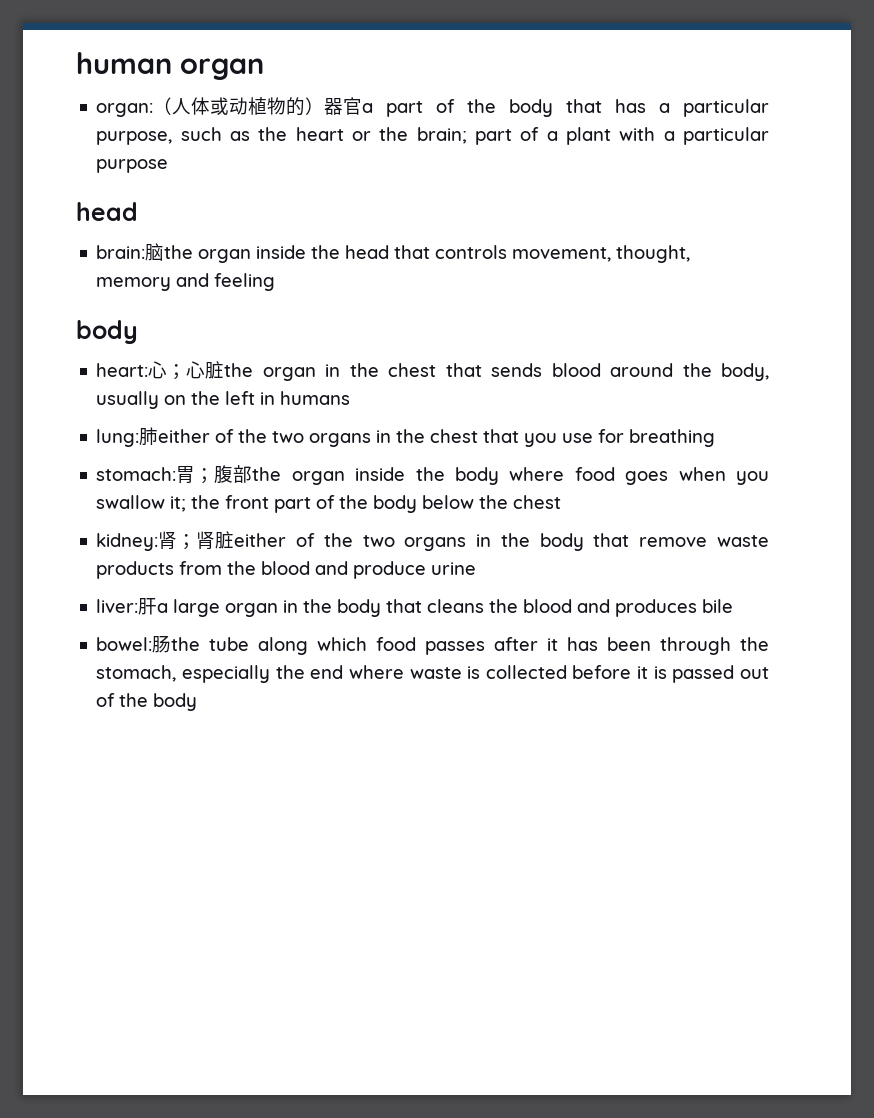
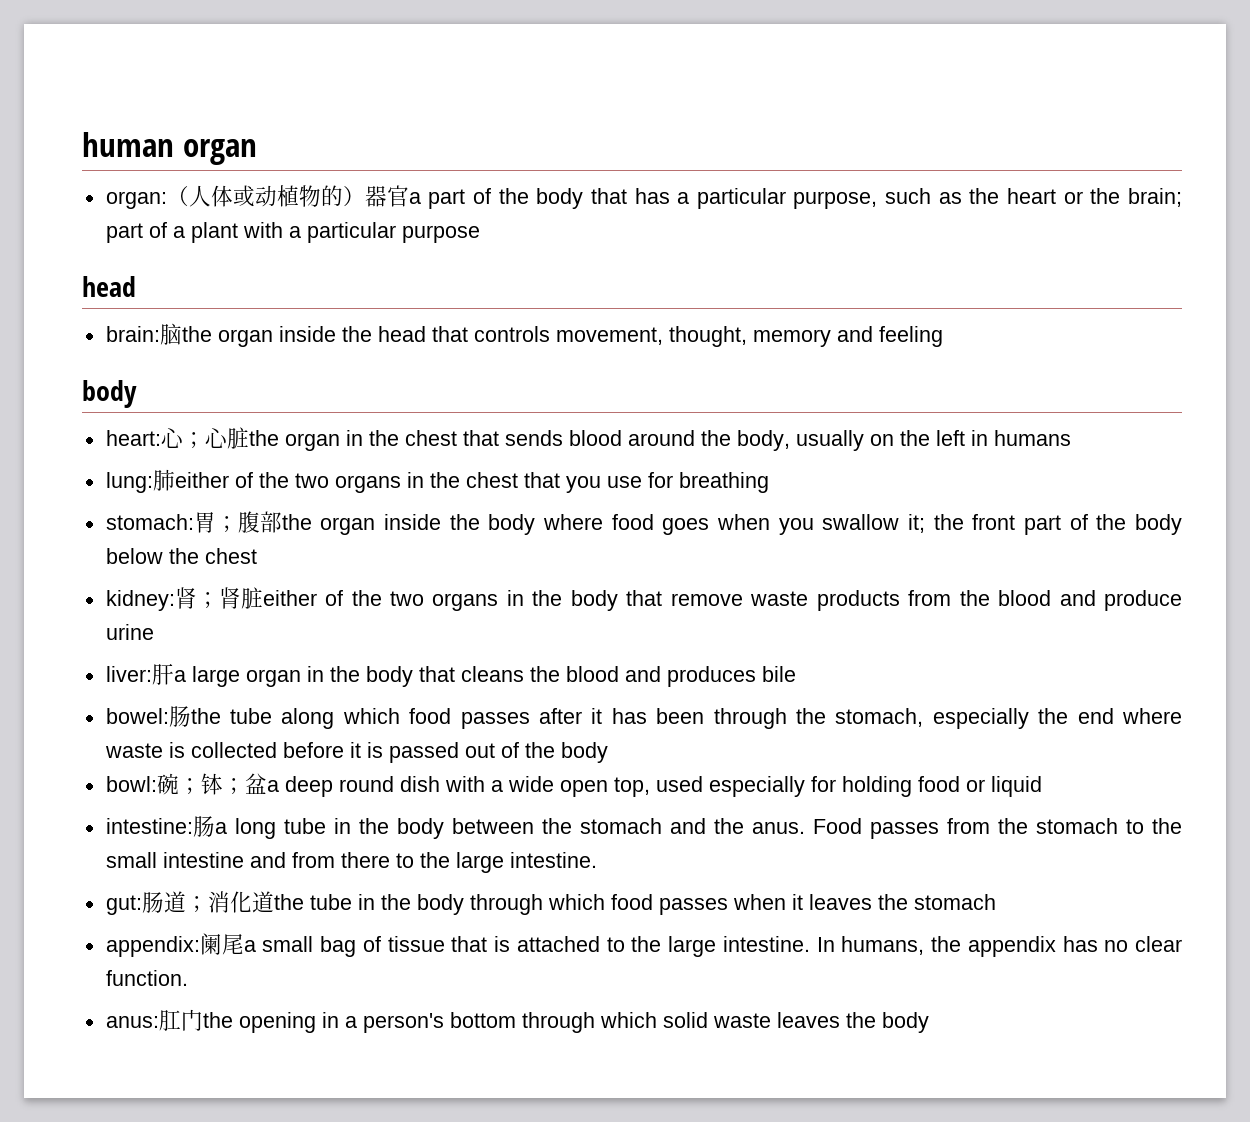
(198, 702) none -> [105,773,1042,797] [105,816,1182,839] [105,852,597,873] [105,891,996,915] [105,933,1182,957] [105,970,188,986] [105,1009,929,1033] // bowl:碗；钵；盆a deep round dish with a wide open top, used especially for holding food or liquid // intestine:肠a long tube in the body between the stomach and the anus. Food passes from the stomach to the small intestine and from there to the large intestine. // gut:肠道；消化道the tube in the body through which food passes when it leaves the stomach // appendix:阑尾a small bag of tissue that is attached to the large intestine. In humans, the appendix has no clear function. // anus:肛门the opening in a person's bottom through which solid waste leaves the body

